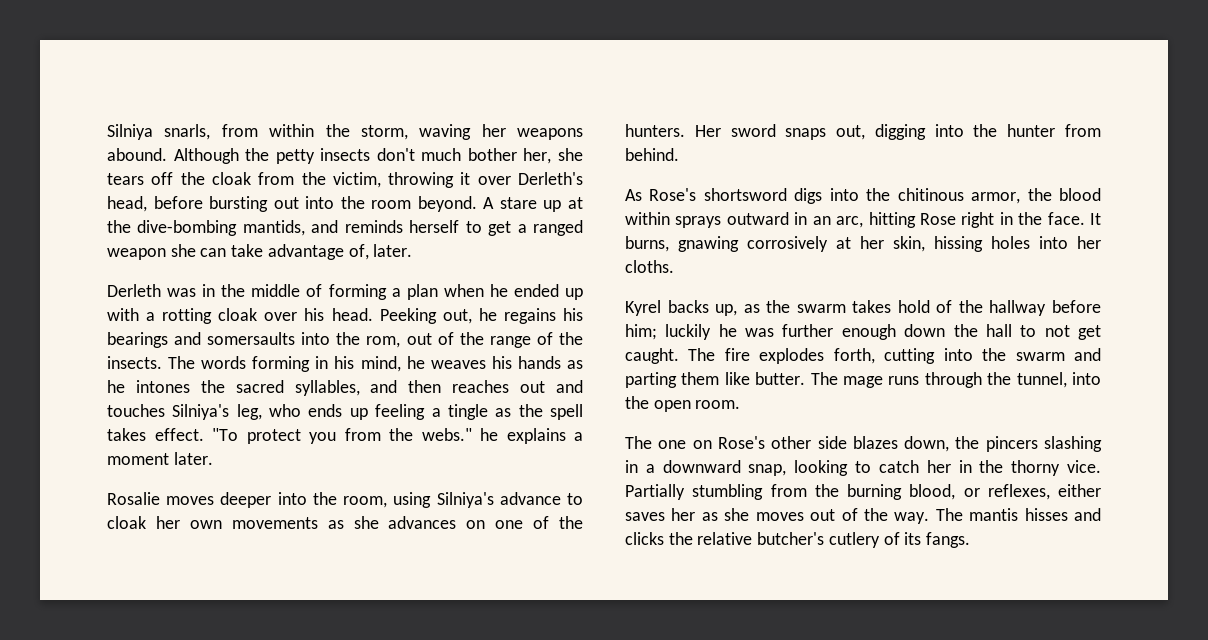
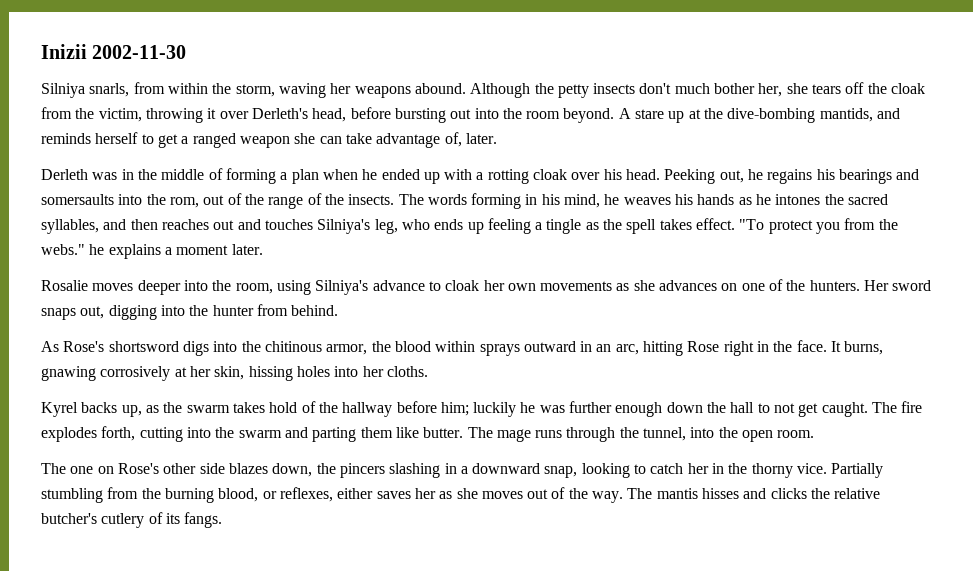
(107, 132) none -> [41,44,187,59] Inizii 2002-11-30 //

